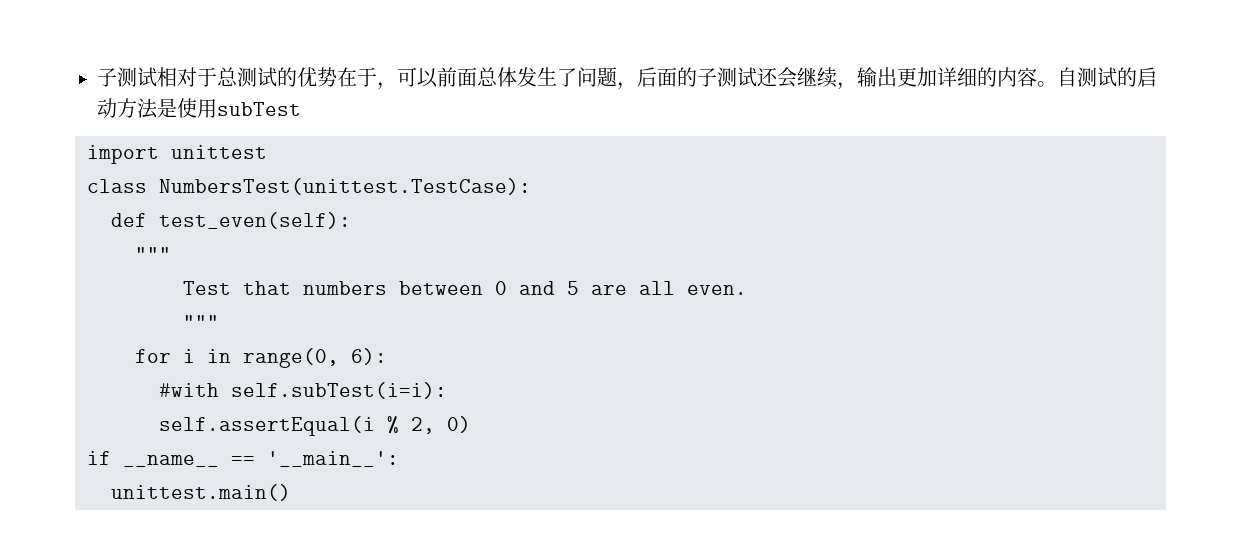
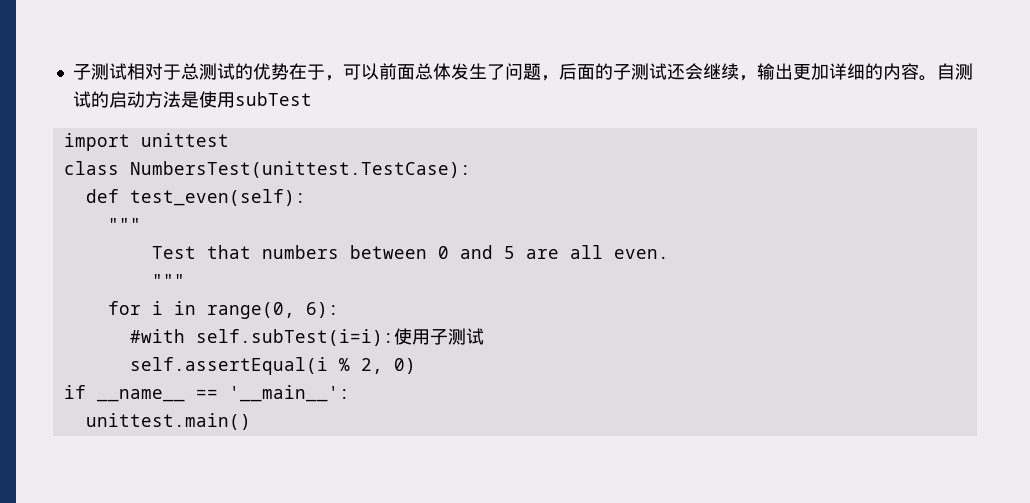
(447, 390) none -> [393,328,484,345] 使用子测试

